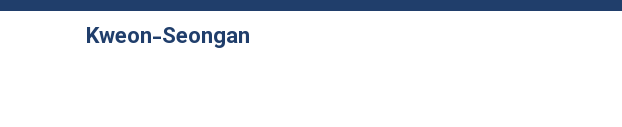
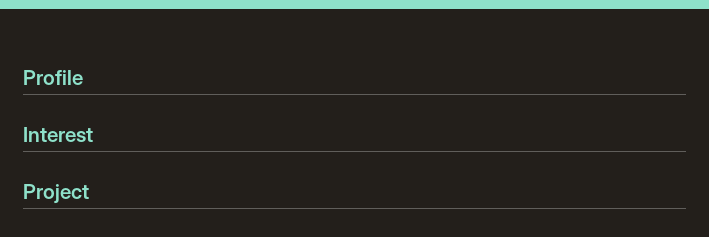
[86,27,250,48] Kweon-Seongan -> [23,70,83,85] [23,127,93,142] [23,184,89,204] Profile // Interest // Project

